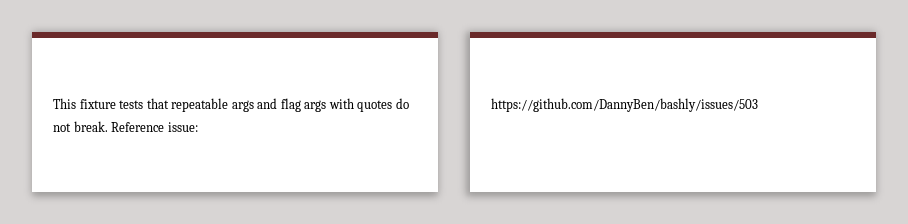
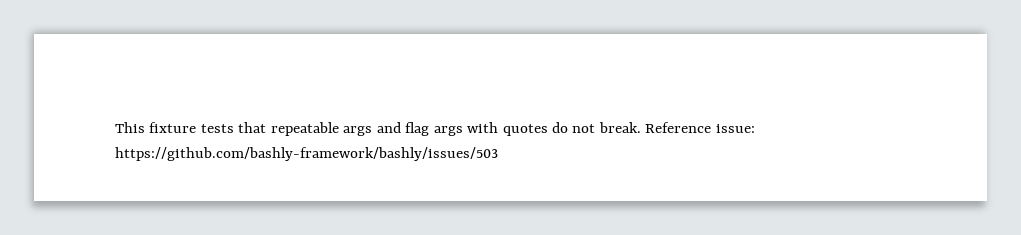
[491,98,758,112] https://github.com/DannyBen/bashly/issues/503 -> [115,147,498,161] https://github.com/bashly-framework/bashly/issues/503

